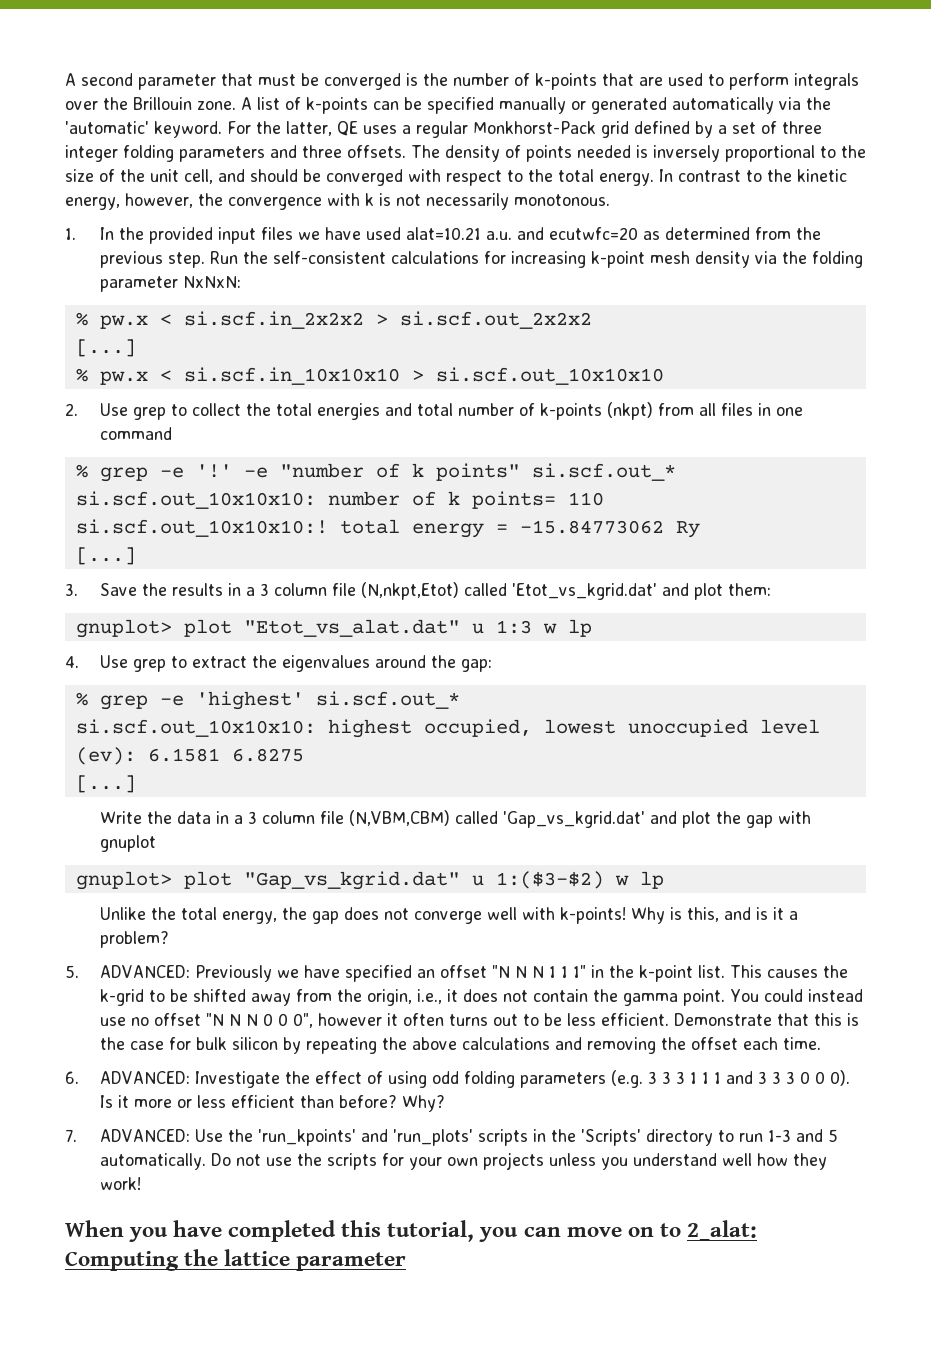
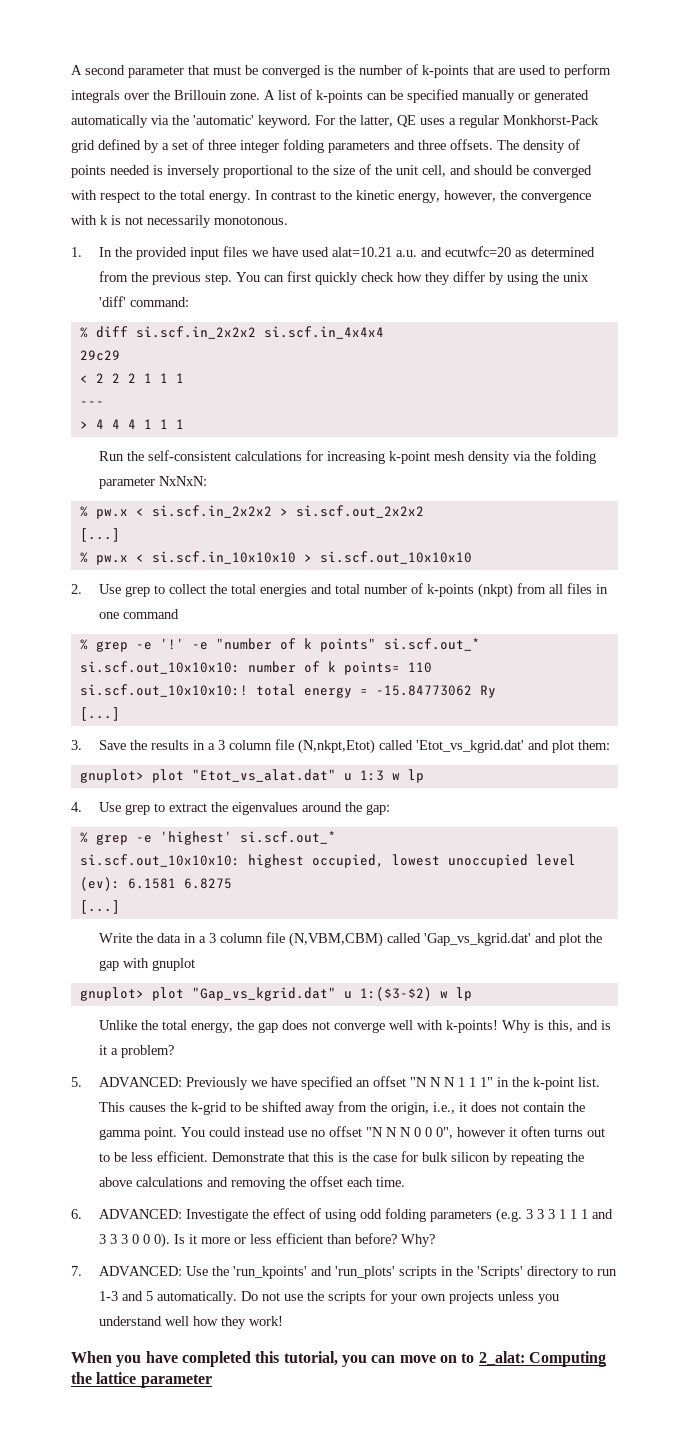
(205, 260) none -> [235,271,589,285] [98,296,189,307] [79,326,384,339] [79,350,120,361] [79,373,184,383] [79,401,104,406] [79,419,184,429] You can first quickly check how they differ by using the unix 'diff' command: // % diff si.scf.in_2x2x2 si.scf.in_4x4x4 // 29c29 // < 2 2 2 1 1 1 // --- // > 4 4 4 1 1 1 //

